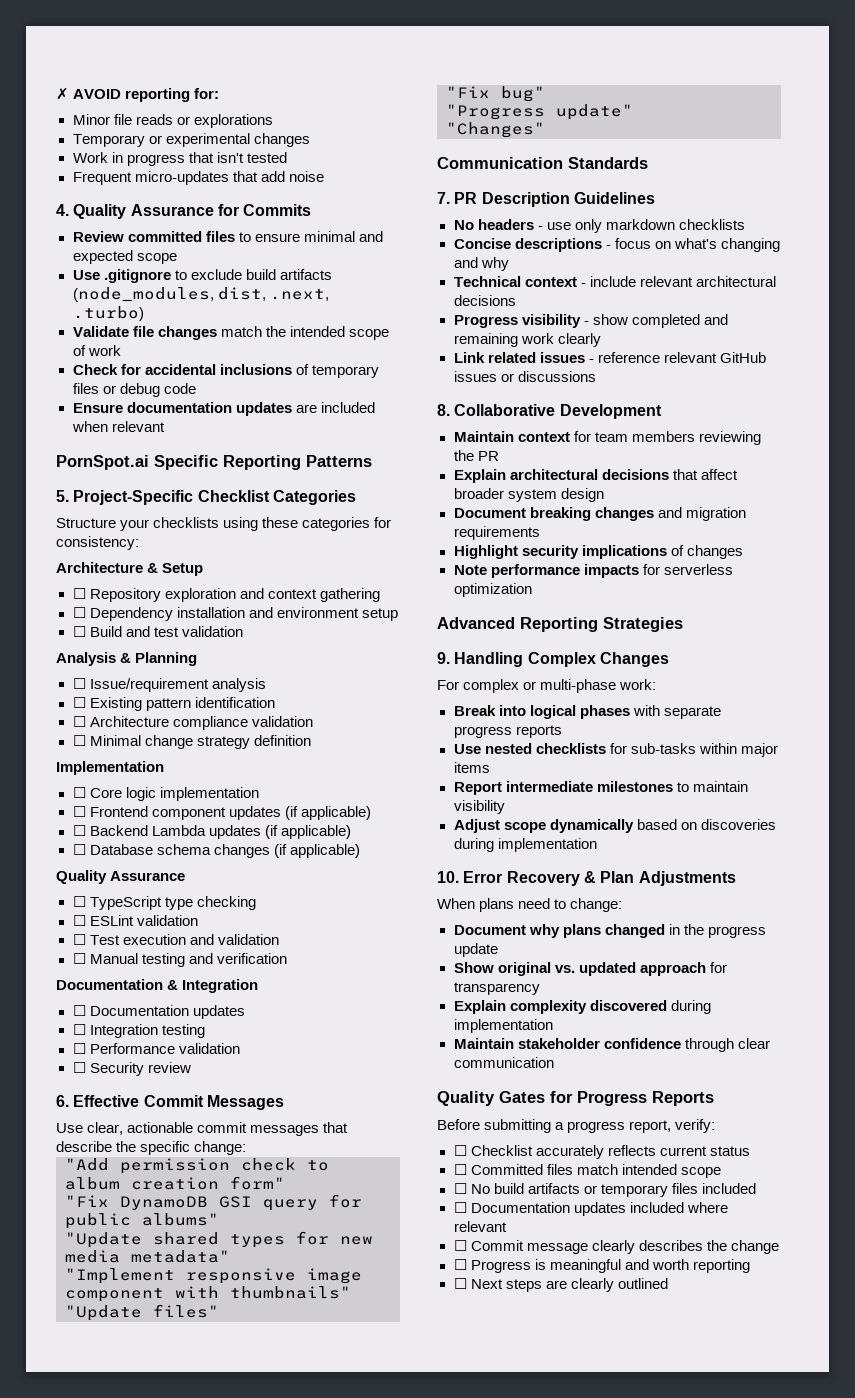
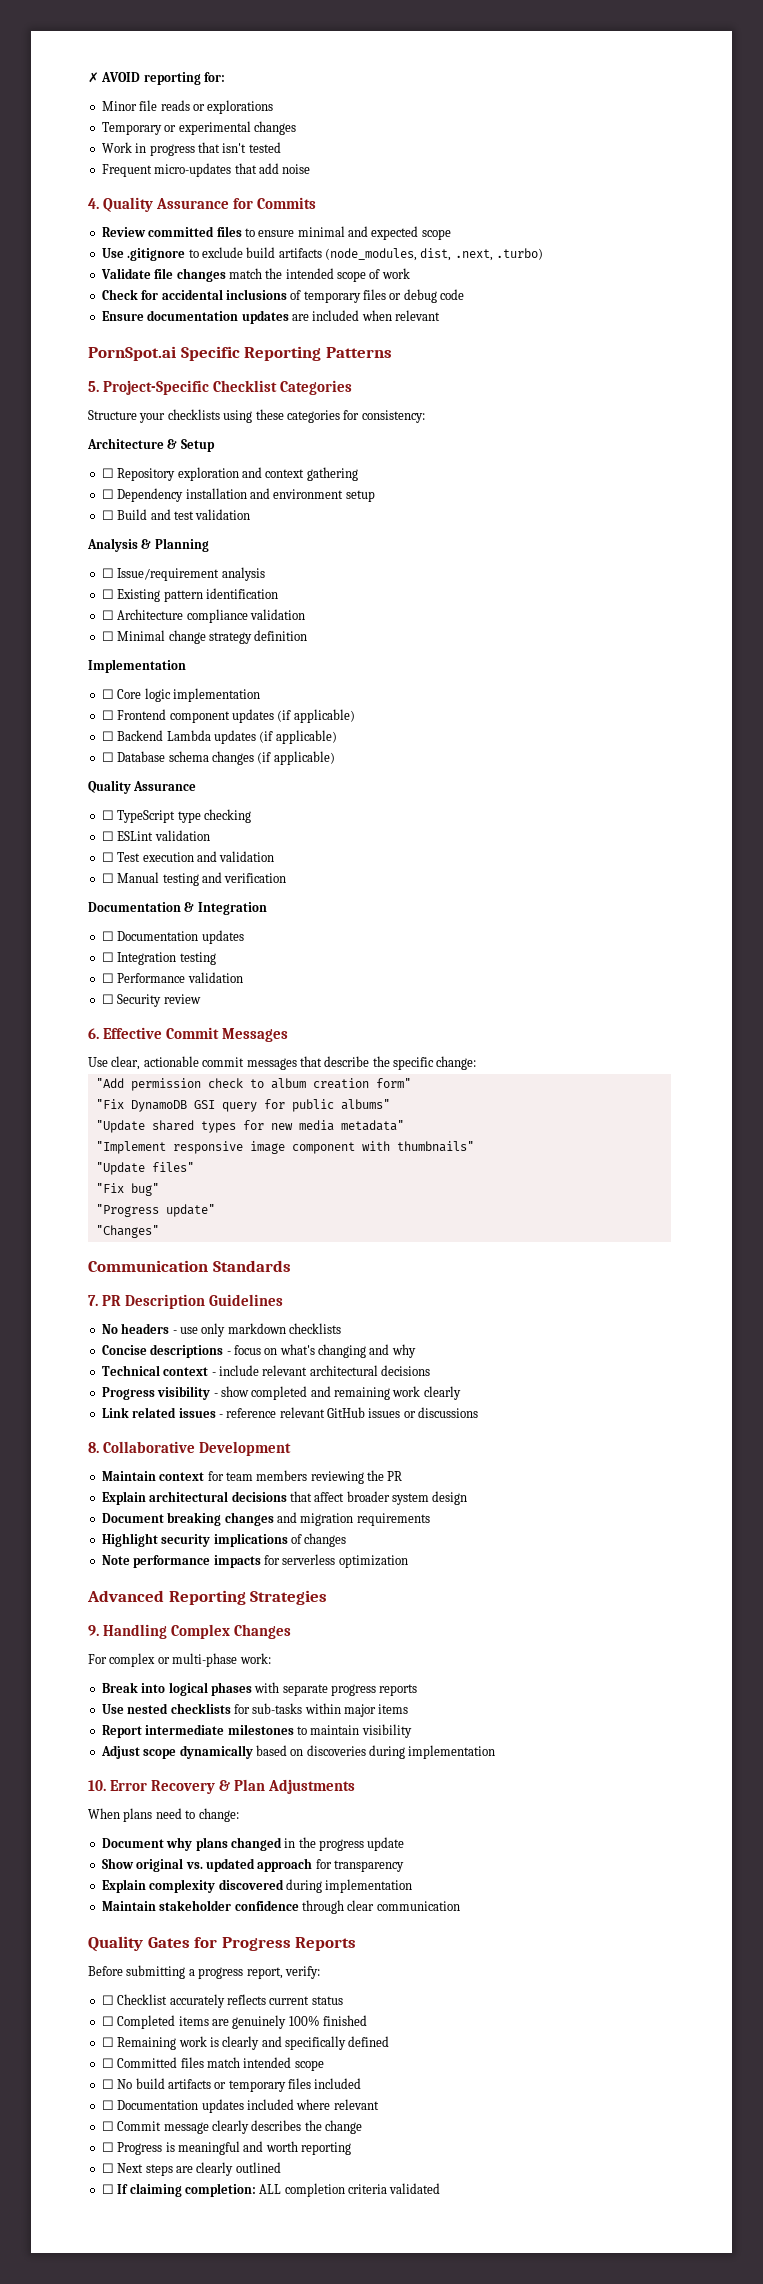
(750, 1151) none -> [101,2015,367,2029] [101,2036,390,2050] // ☐ Completed items are genuinely 100% finished // ☐ Remaining work is clearly and specifically defined
(668, 1283) none -> [101,2183,441,2197] // ☐ If claiming completion: ALL completion criteria validated

